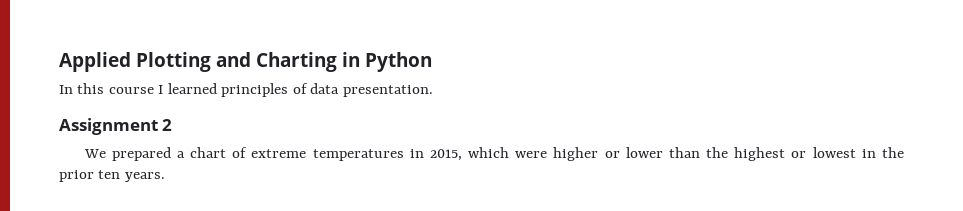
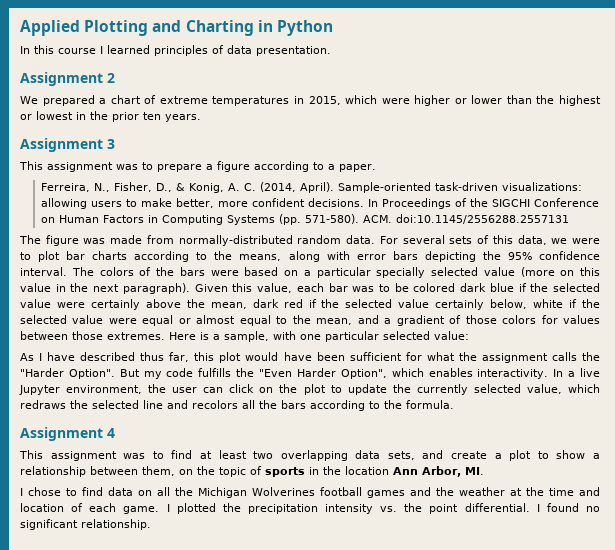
(165, 177) none -> [20,138,115,152] [19,161,376,172] [41,182,583,193] [41,198,600,209] [41,214,570,225] [19,235,601,246] [20,251,600,262] [20,267,600,278] [20,283,600,294] [20,299,600,310] [20,315,601,326] [20,331,469,342] [20,352,600,363] [20,368,600,379] [19,384,600,395] [20,400,454,411] [20,427,115,441] [19,450,600,461] [20,466,484,477] [20,487,600,498] [20,503,600,514] [20,519,151,530] // Assignment 3 // This assignment was to prepare a figure according to a paper. // Ferreira, N., Fisher, D., & Konig, A. C. (2014, April). Sample-oriented task-driven visualizations: allowing users to make better, more confident decisions. In Proceedings of the SIGCHI Conference on Human Factors in Computing Systems (pp. 571-580). ACM. doi:10.1145/2556288.2557131 // The figure was made from normally-distributed random data. For several sets of this data, we were to plot bar charts according to the means, along with error bars depicting the 95% confidence interval. The colors of the bars were based on a particular specially selected value (more on this value in the next paragraph). Given this value, each bar was to be colored dark blue if the selected value were certainly above the mean, dark red if the selected value certainly below, white if the selected value were equal or almost equal to the mean, and a gradient of those colors for values between those extremes. Here is a sample, with one particular selected value: // As I have described thus far, this plot would have been sufficient for what the assignment calls the "Harder Option". But my code fulfills the "Even Harder Option", which enables interactivity. In a live Jupyter environment, the user can click on the plot to update the currently selected value, which redraws the selected line and recolors all the bars according to the formula. // Assignment 4 // This assignment was to find at least two overlapping data sets, and create a plot to show a relationship between them, on the topic of sports in the location Ann Arbor, MI. // I chose to find data on all the Michigan Wolverines football games and the weather at the time and location of each game. I plotted the precipitation intensity vs. the point differential. I found no significant relationship.

